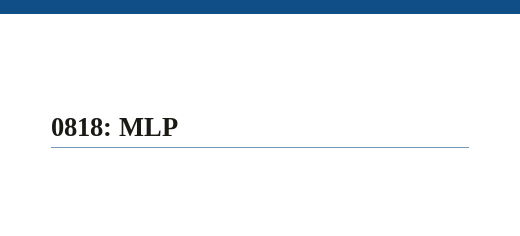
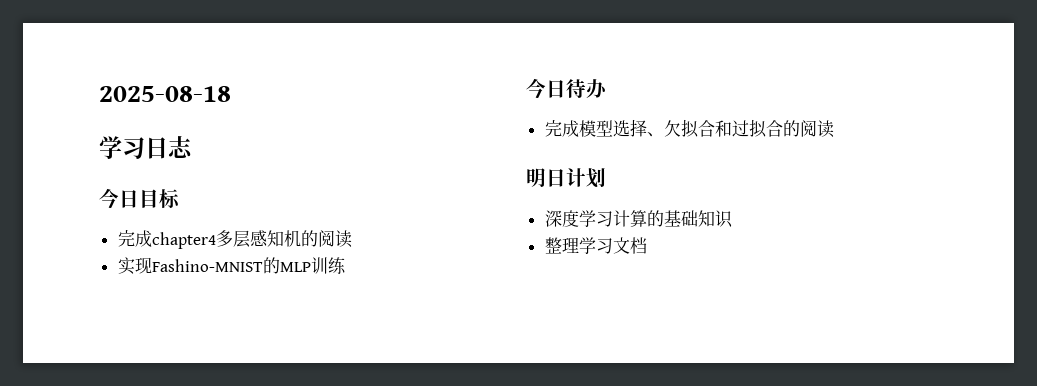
[51,118,179,136] 0818: MLP -> [99,86,231,102] [99,136,193,159] [99,188,180,209] [117,230,352,249] [117,257,346,275] [526,78,607,99] [544,119,834,138] [526,168,606,188] [544,210,733,228] [544,237,647,254] 2025-08-18 // 学习日志 // 今日目标 // 完成chapter4多层感知机的阅读 // 实现Fashino-MNIST的MLP训练 // 今日待办 // 完成模型选择、欠拟合和过拟合的阅读 // 明日计划 // 深度学习计算的基础知识 // 整理学习文档

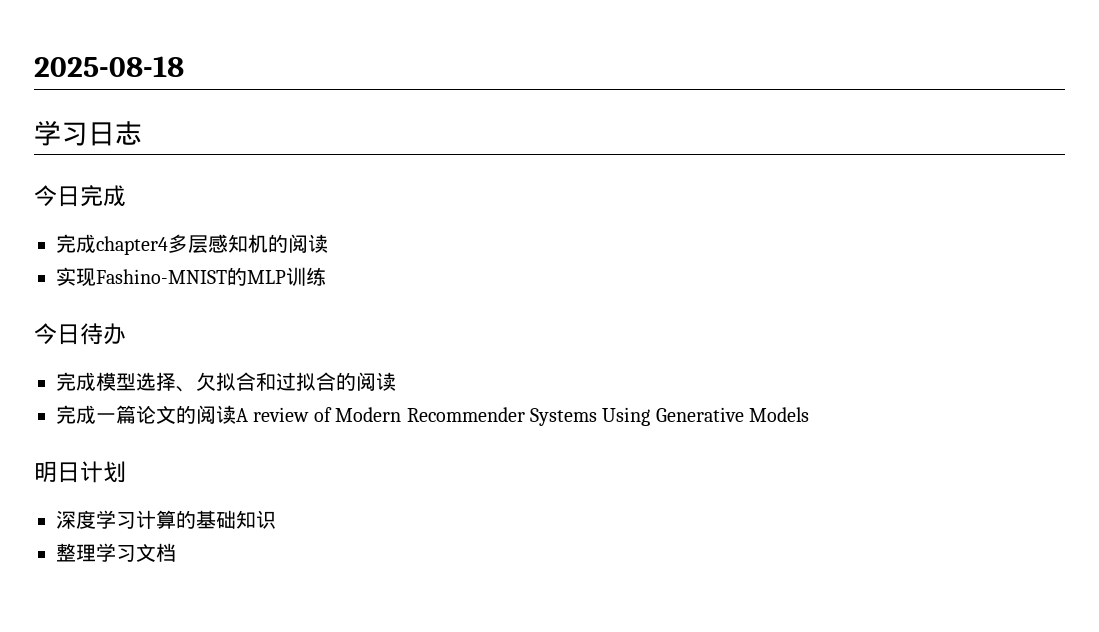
[139,189,180,209] 目标 -> [80,185,126,207] 完成
(834, 129) none -> [56,405,810,426] // 完成一篇论文的阅读A review of Modern Recommender Systems Using Generative Models

